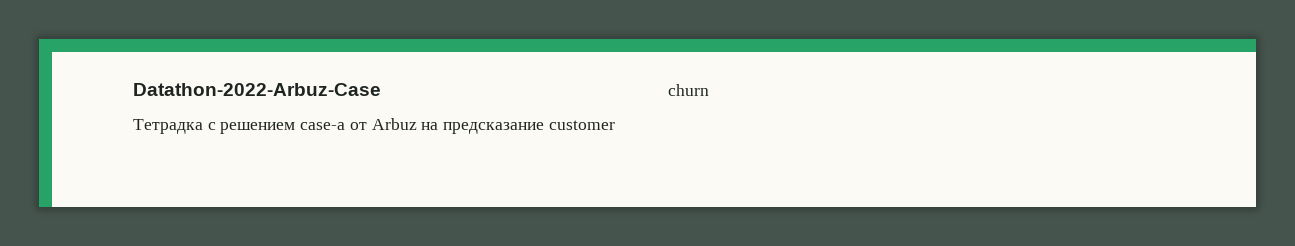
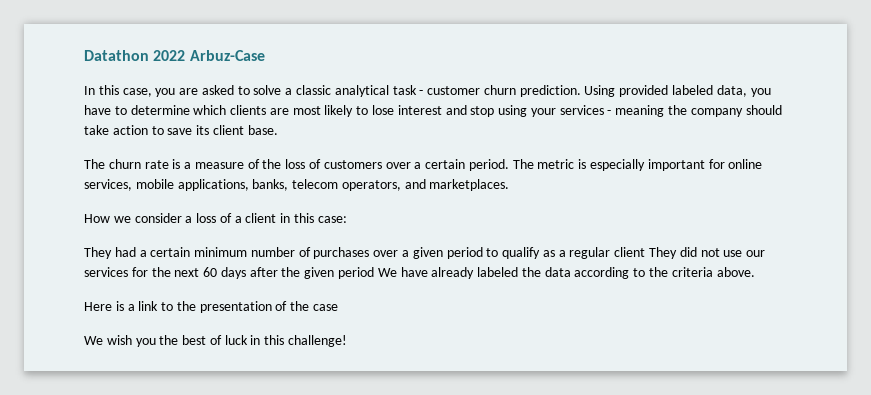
[133,83,381,96] [133,118,615,134] [668,84,709,96] Datathon-2022-Arbuz-Case // Тетрадка с решением case-а от Arbuz на предсказание customer churn -> [84,50,265,61] [84,85,771,97] [84,105,782,117] [84,125,278,135] [84,159,763,171] [84,179,510,191] [84,213,347,223] [84,247,766,259] [84,267,755,279] [84,301,339,313] [84,335,348,347] Datathon 2022 Arbuz-Case // In this case, you are asked to solve a classic analytical task - customer churn prediction. Using provided labeled data, you have to determine which clients are most likely to lose interest and stop using your services - meaning the company should take action to save its client base. // The churn rate is a measure of the loss of customers over a certain period. The metric is especially important for online services, mobile applications, banks, telecom operators, and marketplaces. // How we consider a loss of a client in this case: // They had a certain minimum number of purchases over a given period to qualify as a regular client They did not use our services for the next 60 days after the given period We have already labeled the data according to the criteria above. // Here is a link to the presentation of the case // We wish you the best of luck in this challenge!

